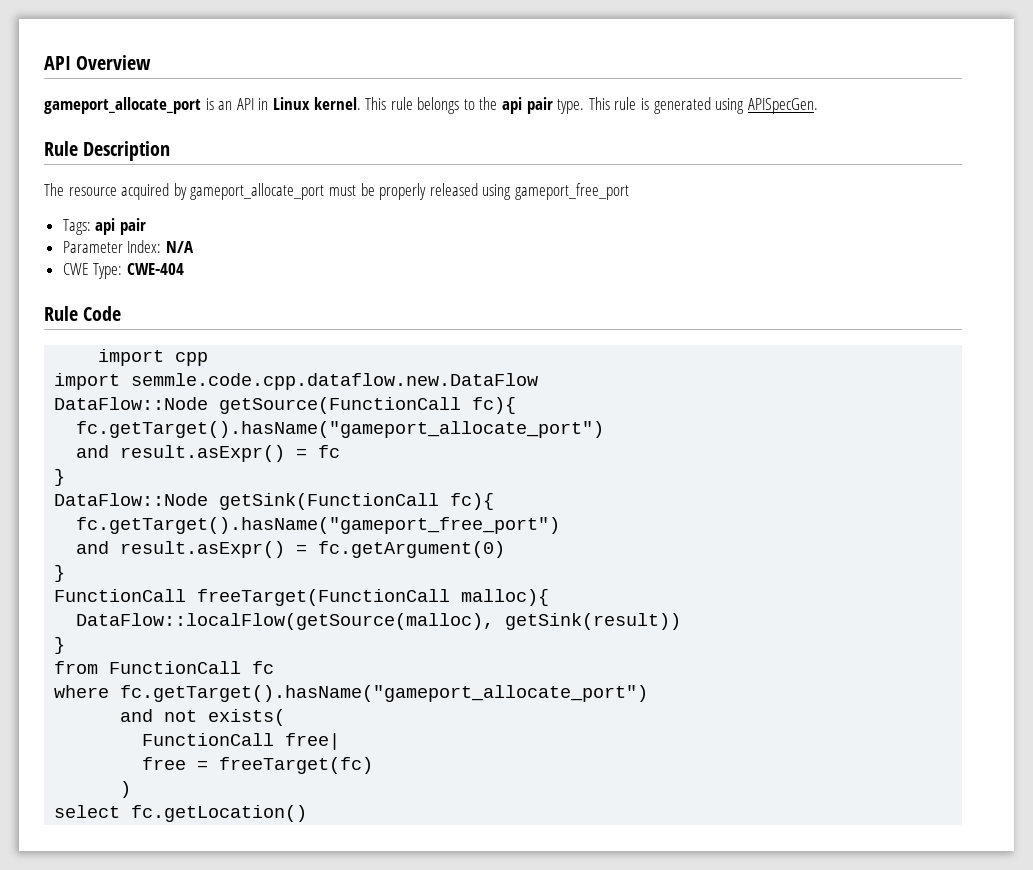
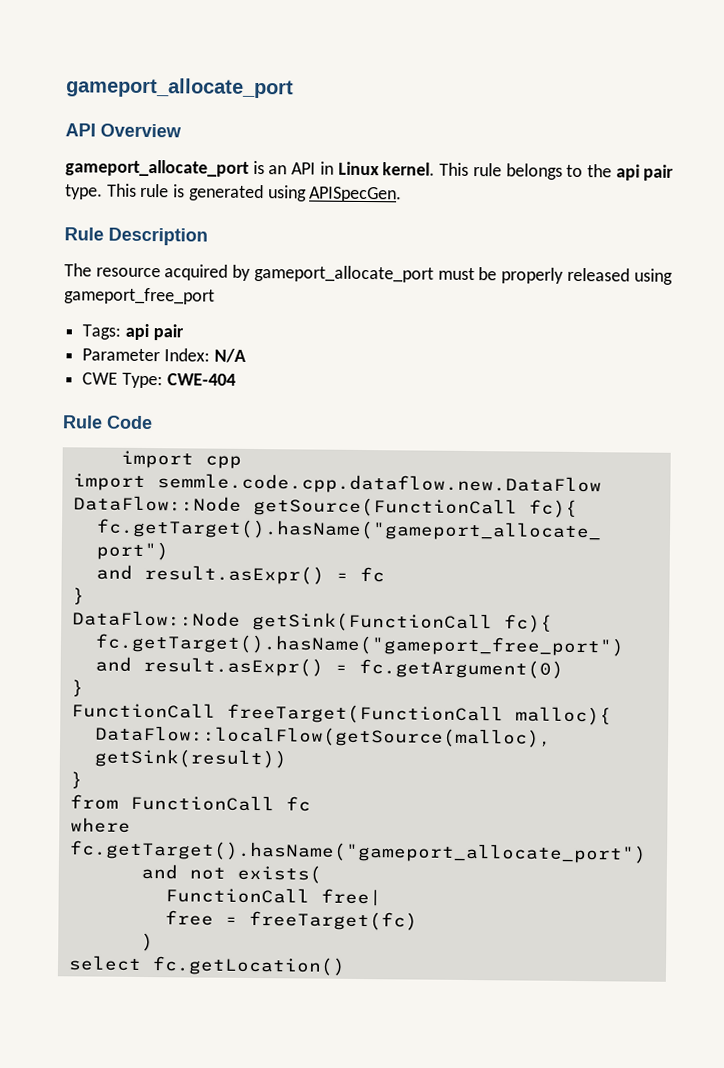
(44, 63) none -> [66,77,294,99] gameport_allocate_port //

